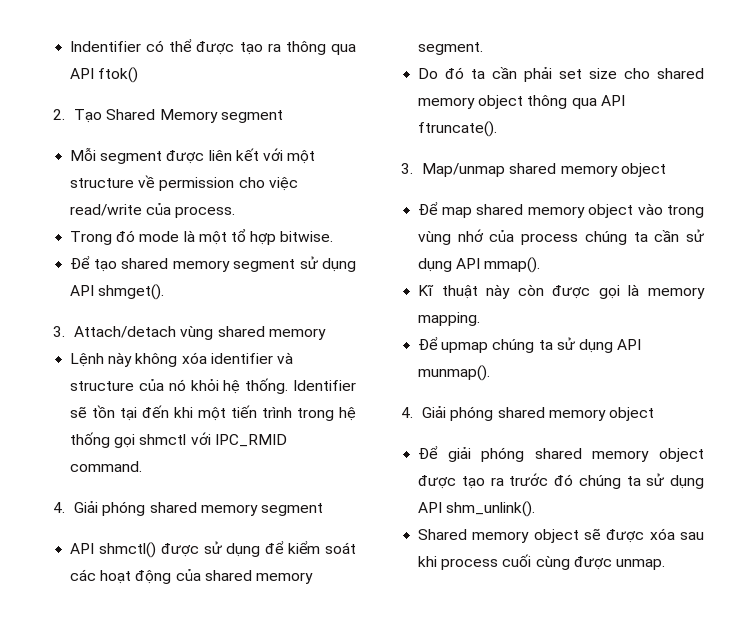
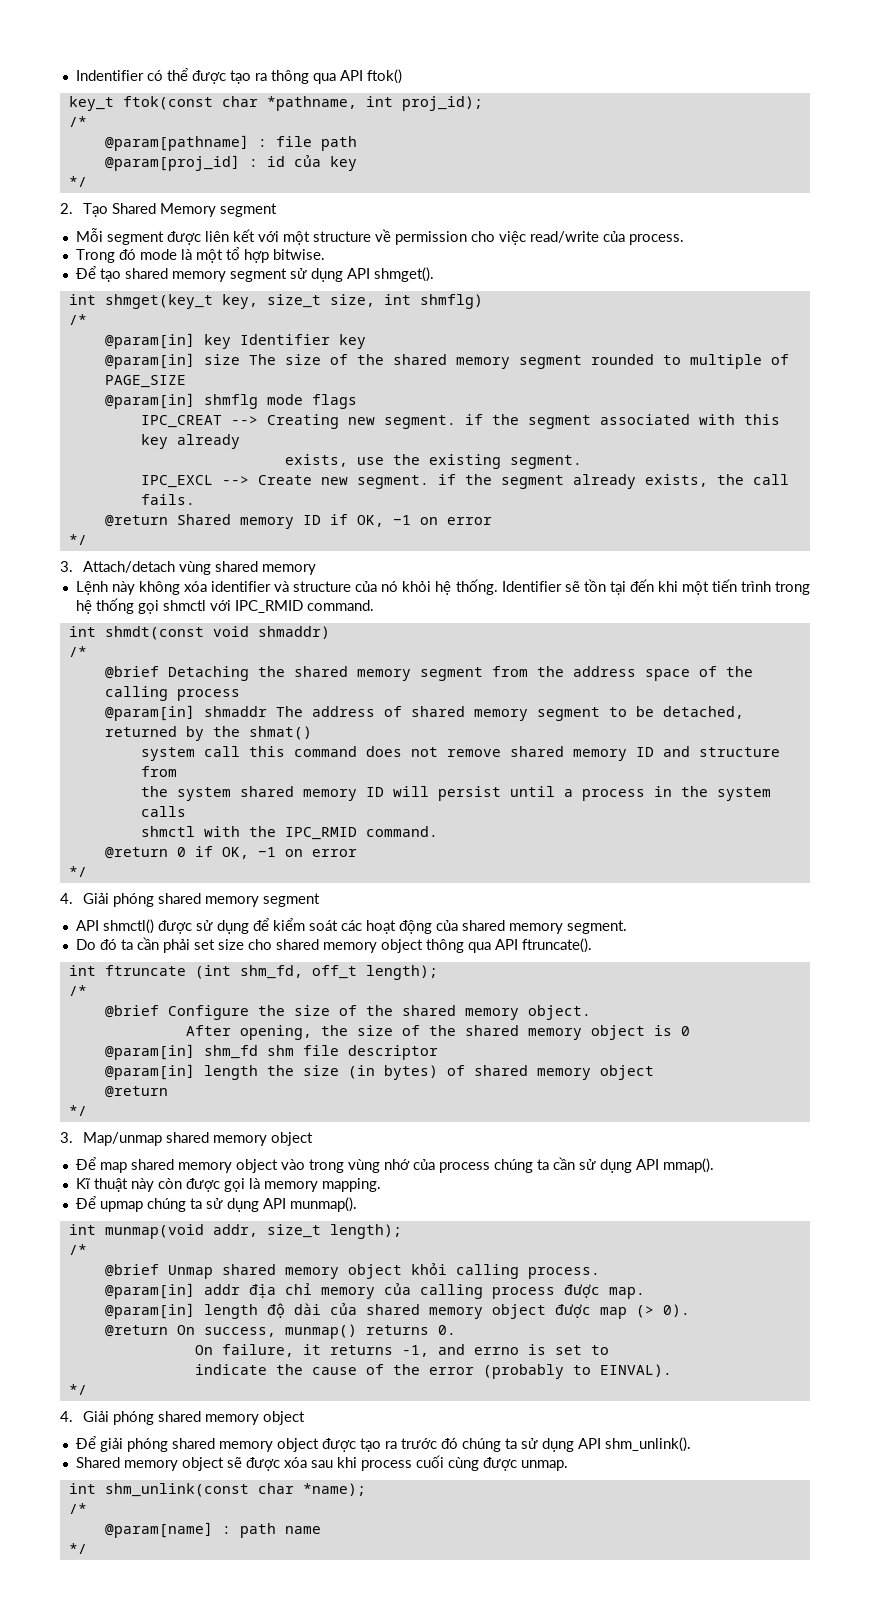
(139, 75) none -> [68,96,483,111] [68,116,87,127] [104,135,357,151] [104,155,357,171] [68,176,87,187] // key_t ftok(const char *pathname, int proj_id); // /* // @param[pathname] : file path // @param[proj_id] : id của key // */
(165, 292) none -> [68,294,483,309] [68,314,87,325] [104,333,366,349] [104,353,789,369] [104,375,186,388] [104,393,357,409] [140,414,780,429] [140,434,240,449] [284,454,582,469] [140,474,789,489] [140,494,195,505] [104,514,492,529] [68,534,87,545] // int shmget(key_t key, size_t size, int shmflg) // /* // @param[in] key Identifier key // @param[in] size The size of the shared memory segment rounded to multiple of PAGE_SIZE // @param[in] shmflg mode flags // IPC_CREAT --> Creating new segment. if the segment associated with this key already // exists, use the existing segment. // IPC_EXCL --> Create new segment. if the segment already exists, the call fails. // @return Shared memory ID if OK, −1 on error // */
(143, 466) none -> [68,626,330,640] [68,646,87,657] [104,666,753,681] [104,686,240,701] [104,705,744,721] [104,726,312,741] [140,746,780,761] [140,766,177,777] [140,786,771,801] [140,806,186,817] [140,826,438,840] [104,846,357,859] [68,866,87,877] // int shmdt(const void shmaddr) // /* // @brief Detaching the shared memory segment from the address space of the calling process // @param[in] shmaddr The address of shared memory segment to be detached, returned by the shmat() // system call this command does not remove shared memory ID and structure from // the system shared memory ID will persist until a process in the system calls // shmctl with the IPC_RMID command. // @return 0 if OK, −1 on error // */
(498, 129) none -> [68,965,438,980] [68,985,87,996] [104,1005,591,1020] [185,1025,690,1040] [104,1044,438,1060] [104,1064,654,1080] [104,1086,168,1098] [68,1105,87,1116] // int ftruncate (int shm_fd, off_t length); // /* // @brief Configure the size of the shared memory object. // After opening, the size of the shared memory object is 0 // @param[in] shm_fd shm file descriptor // @param[in] length the size (in bytes) of shared memory object // @return // */
(491, 373) none -> [68,1224,402,1239] [68,1244,87,1255] [104,1263,600,1279] [104,1283,645,1299] [104,1303,690,1319] [104,1324,456,1339] [194,1344,609,1357] [194,1364,672,1379] [68,1384,87,1395] // int munmap(void addr, size_t length); // /* // @brief Unmap shared memory object khỏi calling process. // @param[in] addr địa chỉ memory của calling process được map. // @param[in] length độ dài của shared memory object được map (> 0). // @return On success, munmap() returns 0. // On failure, it returns -1, and errno is set to // indicate the cause of the error (probably to EINVAL). // */
(665, 564) none -> [68,1483,366,1497] [68,1503,87,1514] [104,1522,321,1538] [68,1543,87,1554] // int shm_unlink(const char *name); // /* // @param[name] : path name // */

